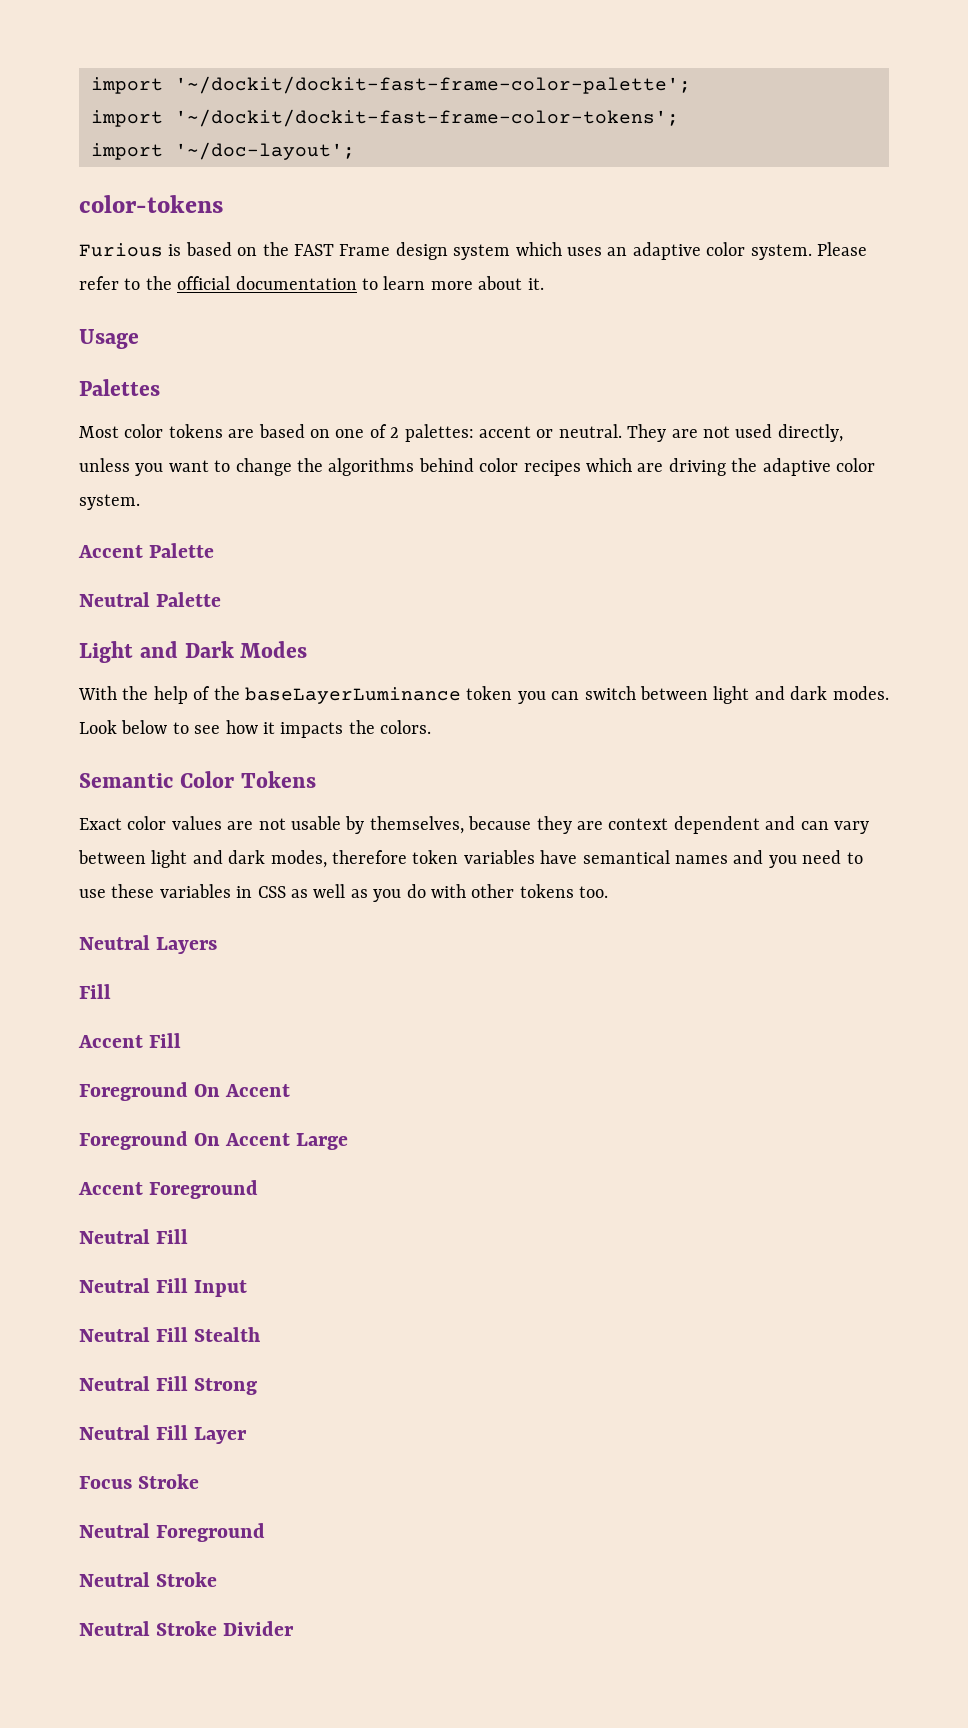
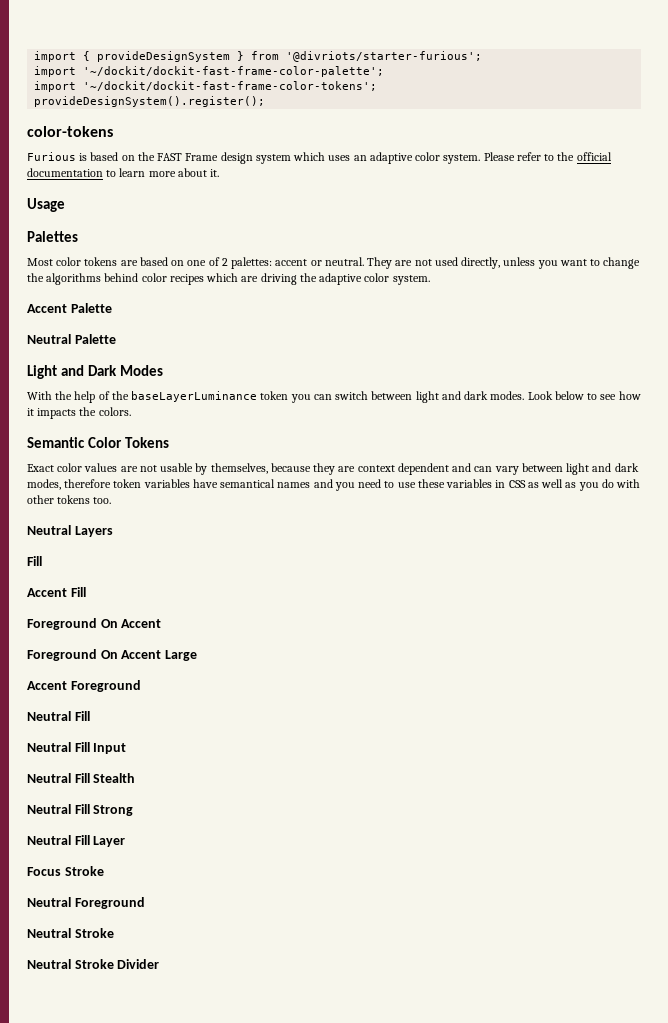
[91,77,163,94] import -> [34,51,483,62] [34,66,77,77] import { provideDesignSystem } from '@divriots/starter-furious'; // import
[91,142,355,160] import '~/doc-layout'; -> [34,96,266,107] provideDesignSystem().register();

